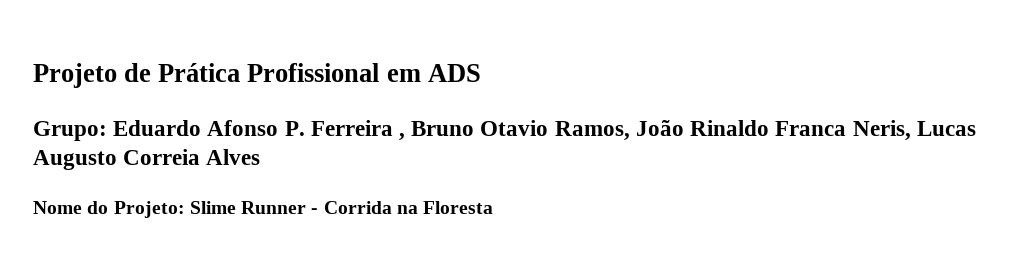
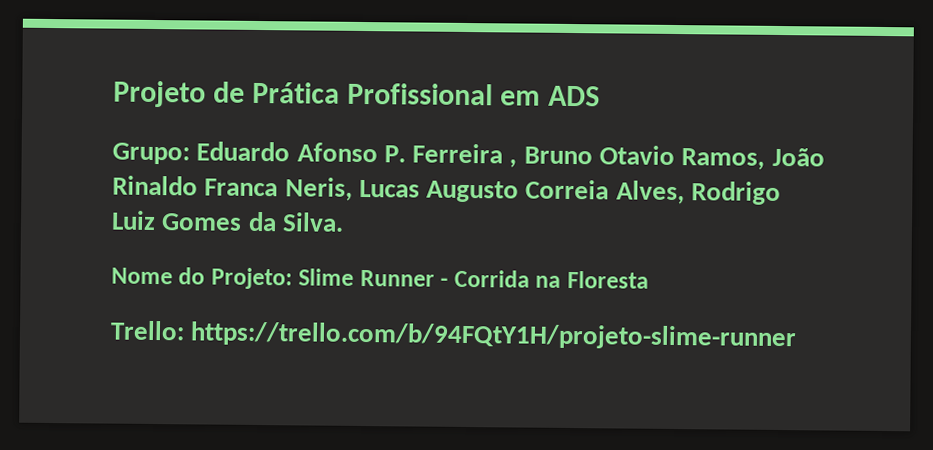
[206,149,261,165] Alves -> [615,180,782,206] [111,210,344,232] Alves, Rodrigo Luiz Gomes da Silva.
(494, 207) none -> [110,320,798,351] // Trello: https://trello.com/b/94FQtY1H/projeto-slime-runner

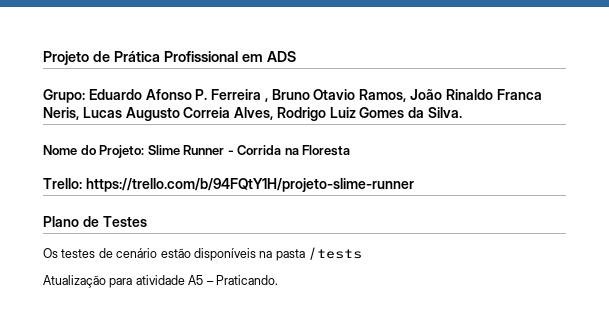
(798, 336) none -> [43,216,147,227] [43,247,362,261] [43,275,278,288] // Plano de Testes // Os testes de cenário estão disponíveis na pasta /tests // Atualização para atividade A5 – Praticando.

